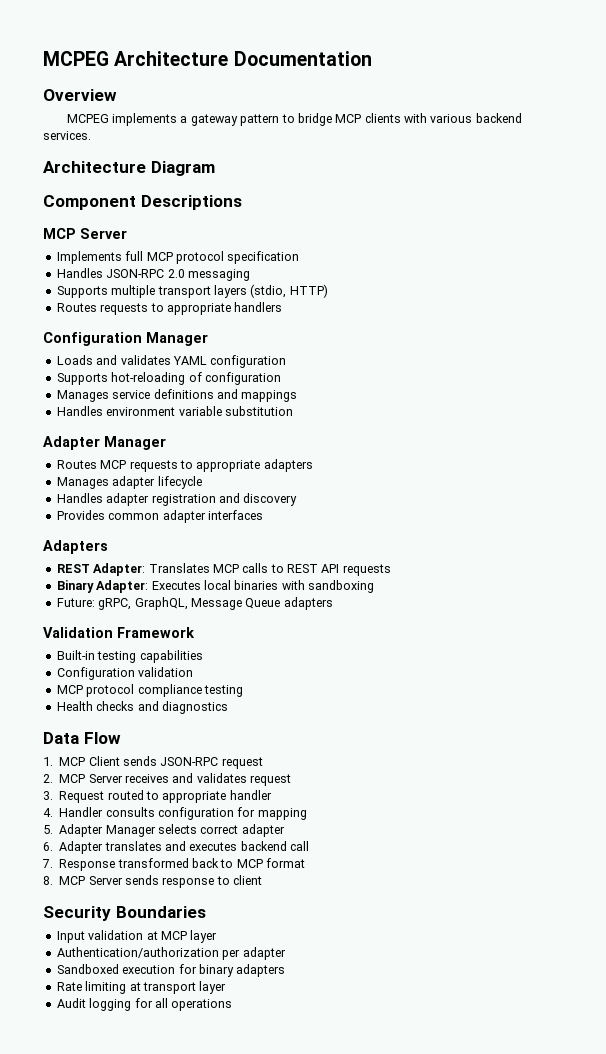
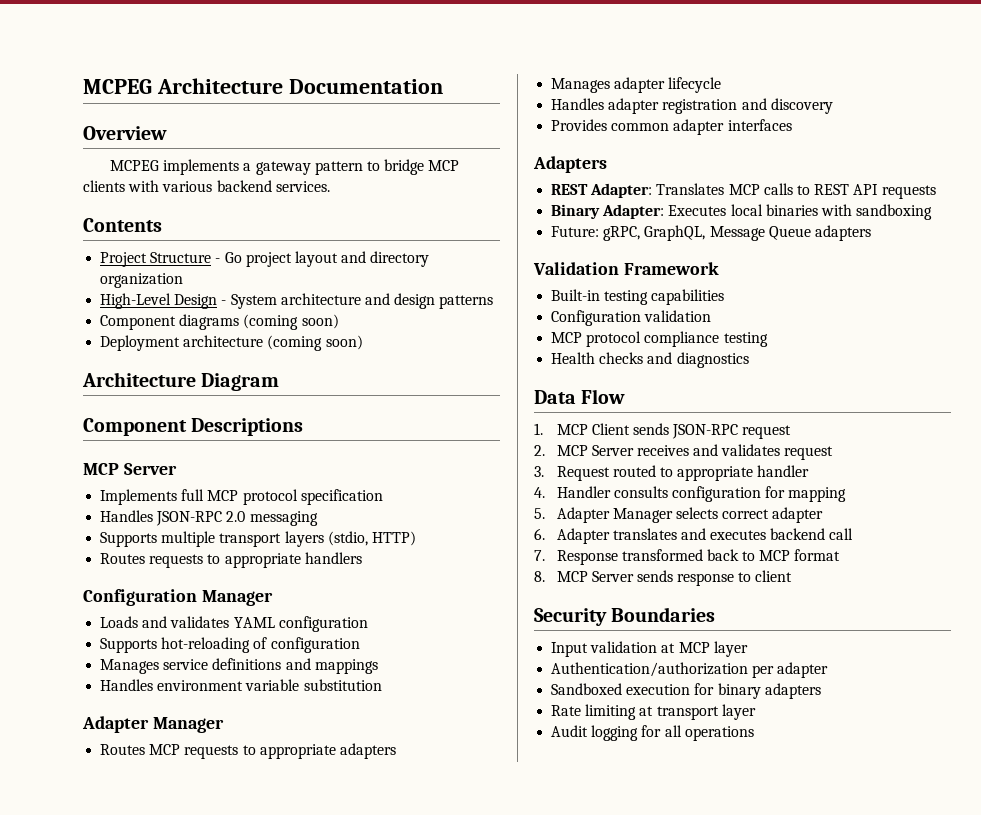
(91, 135) none -> [83,218,162,232] [100,251,430,267] [100,273,184,288] [100,293,494,309] [100,314,339,330] [100,335,363,351] // Contents // Project Structure - Go project layout and directory organization // High-Level Design - System architecture and design patterns // Component diagrams (coming soon) // Deployment architecture (coming soon)

